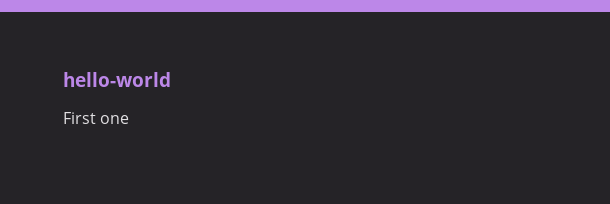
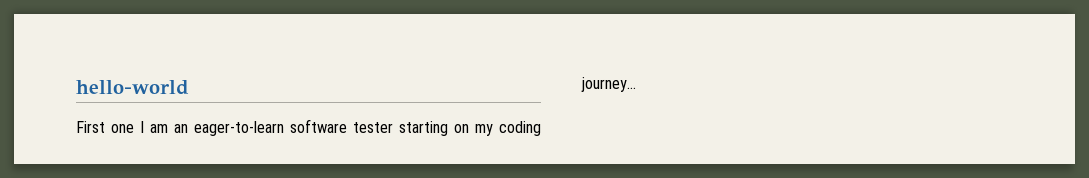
(130, 119) none -> [140,119,541,136] [581,77,636,92] I am an eager-to-learn software tester starting on my coding journey...

